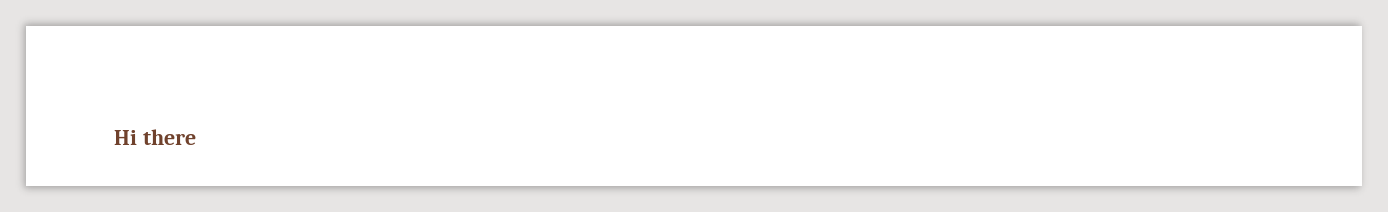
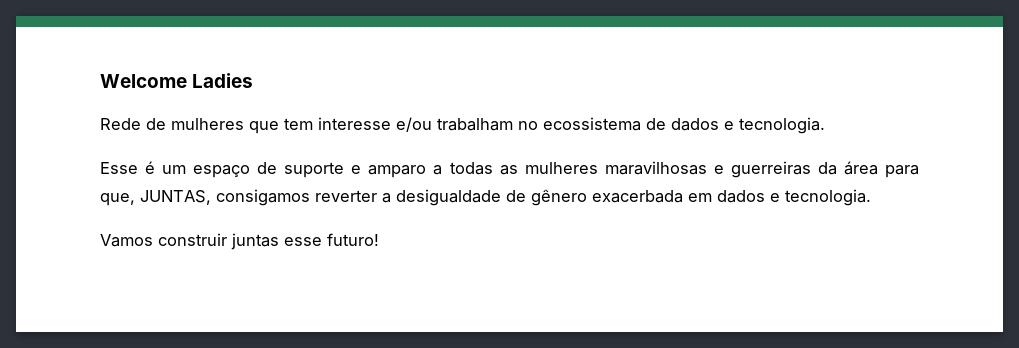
[114,129,196,145] Hi there -> [100,73,254,88] [100,117,825,134] [100,161,919,178] [100,189,871,206] [100,233,379,250] Welcome Ladies // Rede de mulheres que tem interesse e/ou trabalham no ecossistema de dados e tecnologia. // Esse é um espaço de suporte e amparo a todas as mulheres maravilhosas e guerreiras da área para que, JUNTAS, consigamos reverter a desigualdade de gênero exacerbada em dados e tecnologia. // Vamos construir juntas esse futuro!

